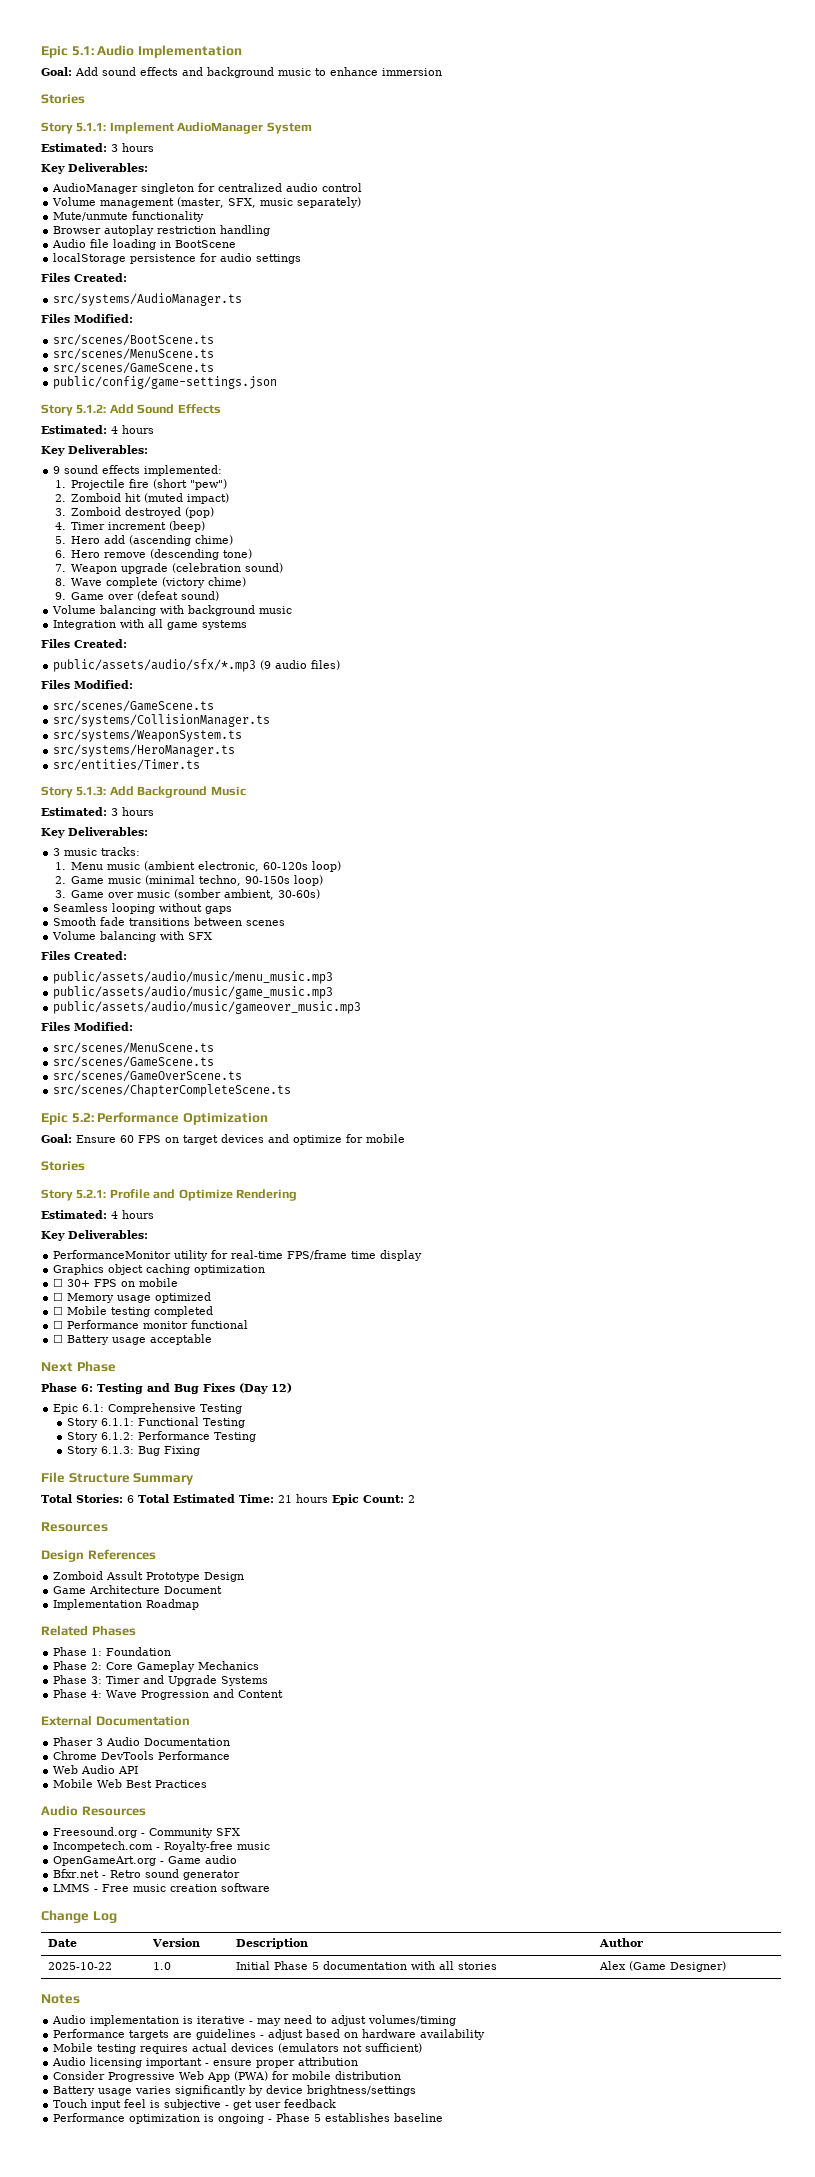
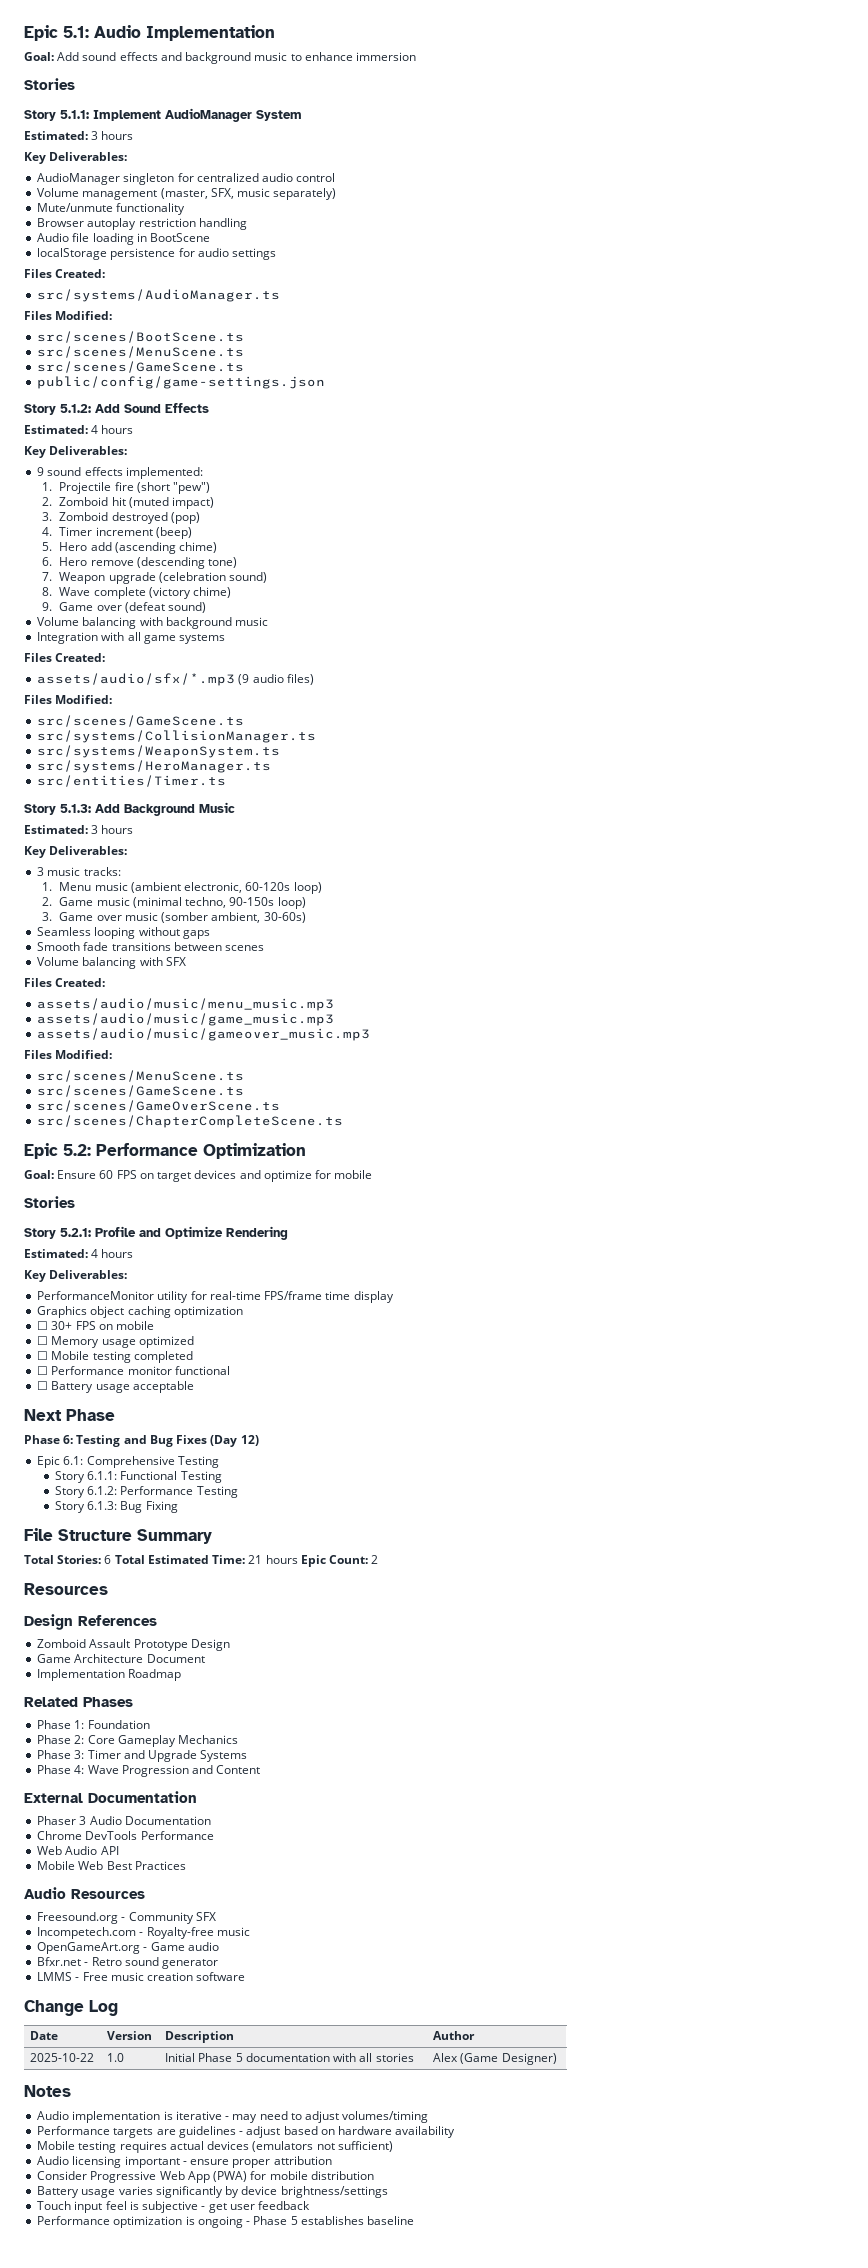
[53,659,257,672] public/assets/audio/sfx/*.mp3 -> [37,673,236,686] assets/audio/sfx/*.mp3
[53,971,334,984] [53,986,334,999] [53,1001,362,1014] public/assets/audio/music/menu_music.mp3 // public/assets/audio/music/game_music.mp3 // public/assets/audio/music/gameover_music.mp3 -> [37,998,335,1011] [37,1013,335,1026] [37,1028,371,1041] assets/audio/music/menu_music.mp3 // assets/audio/music/game_music.mp3 // assets/audio/music/gameover_music.mp3
[106,1571,144,1580] Assult -> [89,1639,131,1648] Assault

